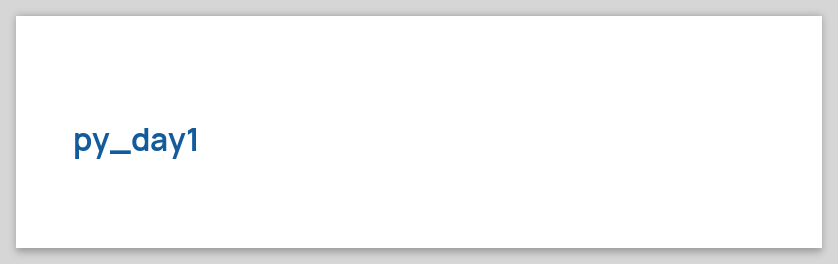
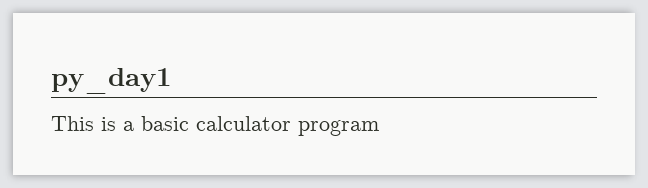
(200, 143) none -> [51,116,379,136] // This is a basic calculator program

